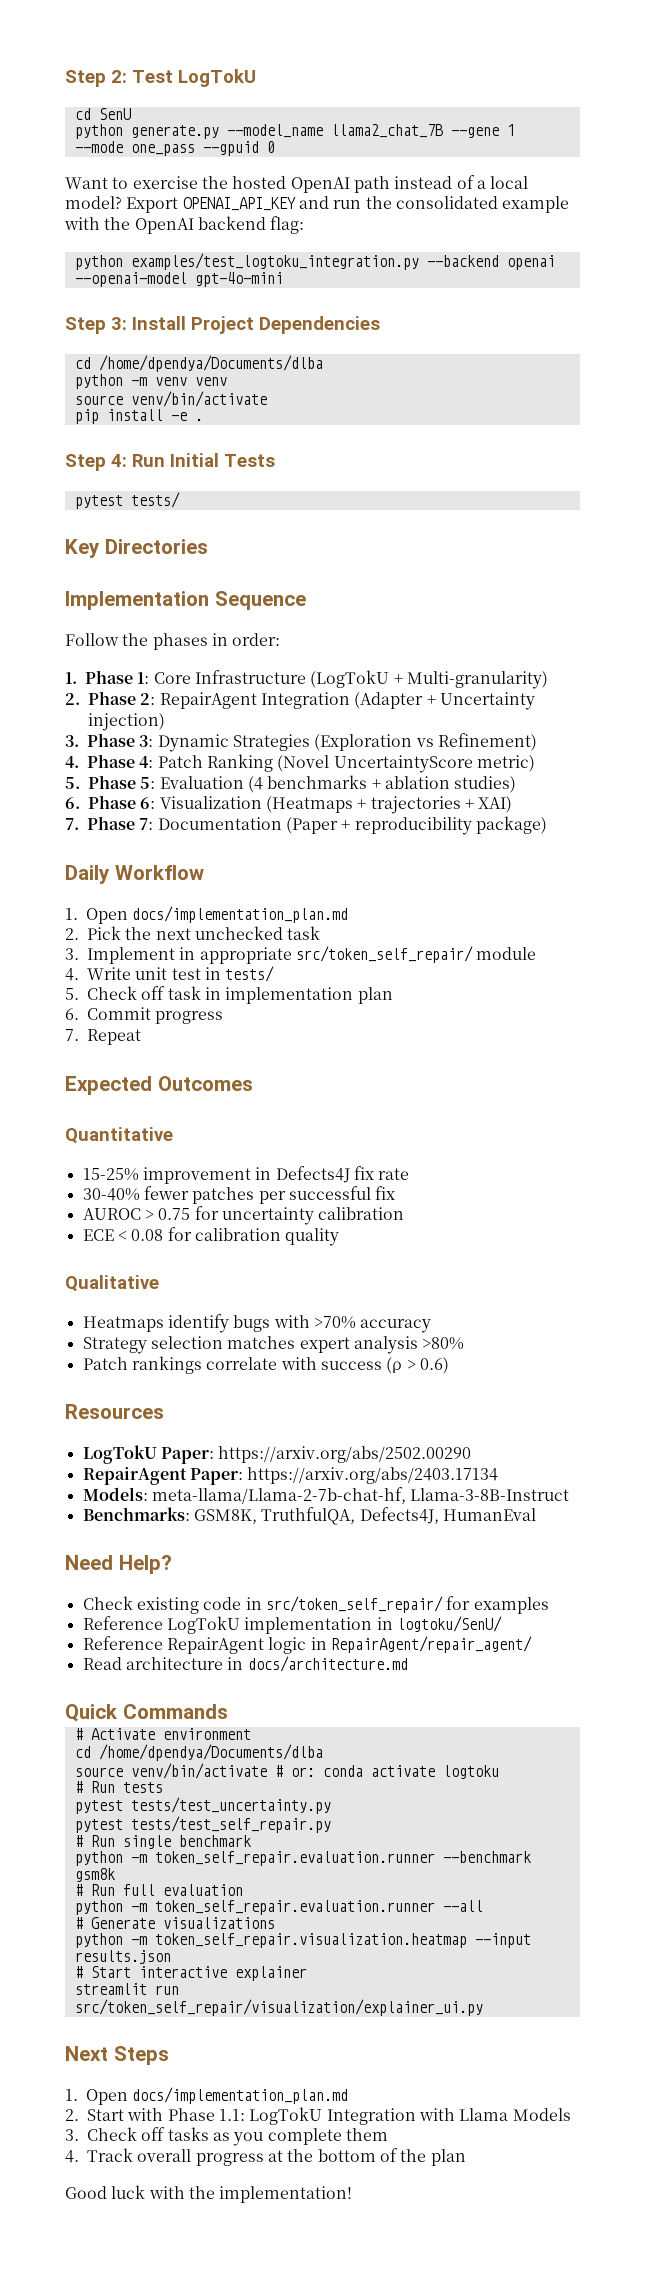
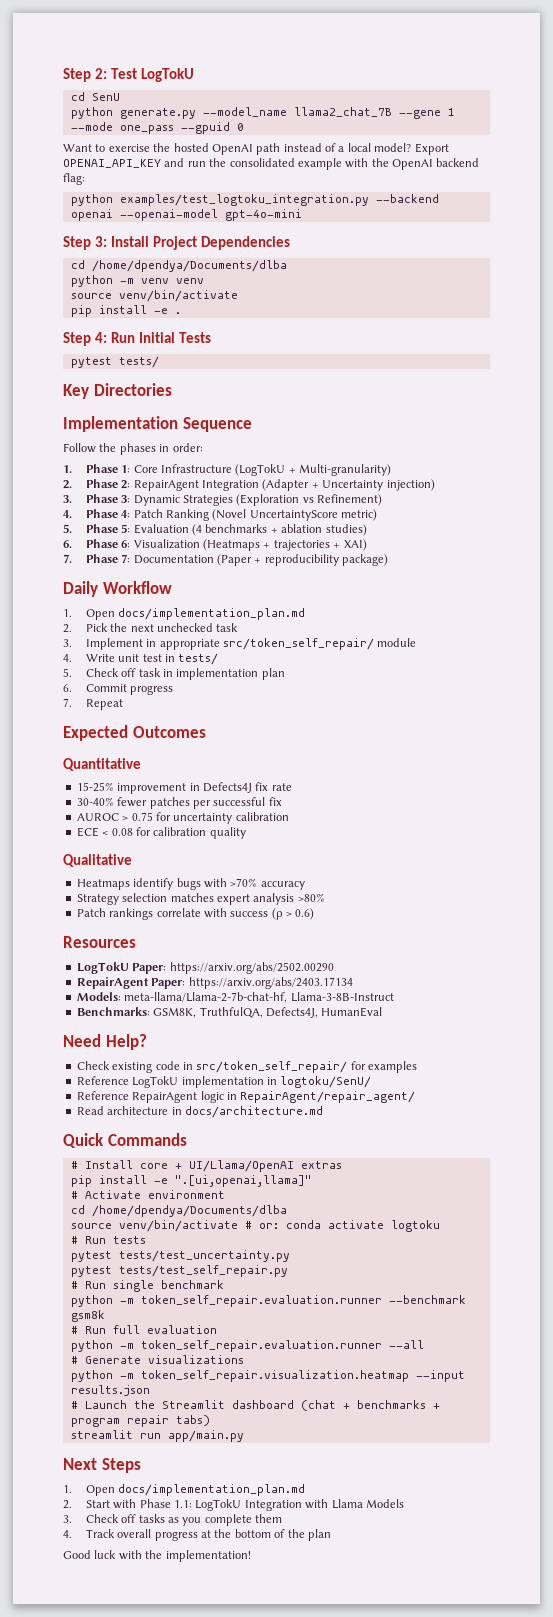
(228, 1711) none -> [70,1160,342,1172] [70,1175,312,1187] // # Install core + UI/Llama/OpenAI extras // pip install -e ".[ui,openai,llama]"
[90,1966,307,1981] Start interactive explainer -> [84,1400,440,1411] [70,1415,210,1427] Launch the Streamlit dashboard (chat + benchmarks + program repair tabs)
[74,1999,483,2016] src/token_self_repair/visualization/explainer_ui.py -> [167,1430,244,1442] app/main.py

